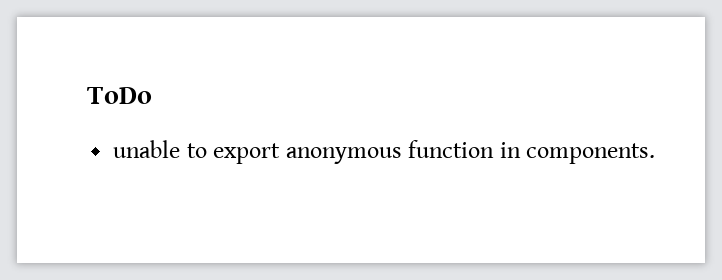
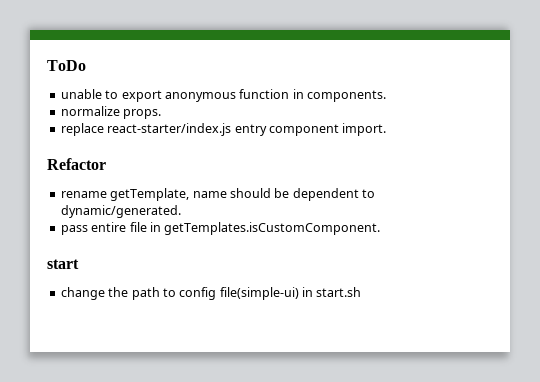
(656, 153) none -> [60,106,162,119] [60,123,387,136] [47,158,106,170] [60,188,375,201] [60,205,181,218] [60,222,381,235] [47,259,79,269] [60,287,362,300] // normalize props. // replace react-starter/index.js entry component import. // Refactor // rename getTemplate, name should be dependent to dynamic/generated. // pass entire file in getTemplates.isCustomComponent. // start // change the path to config file(simple-ui) in start.sh

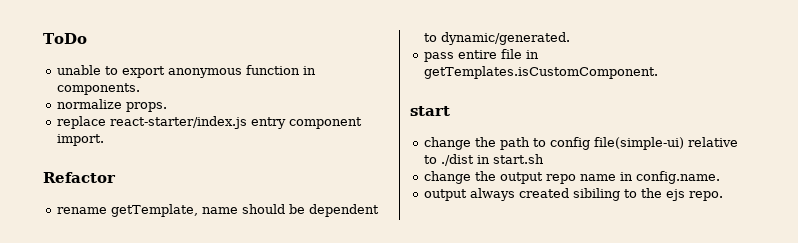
(299, 293) none -> [688,137,739,147] [424,154,475,166] relative to ./dist
(362, 292) none -> [424,171,721,184] [424,188,724,201] // change the output repo name in config.name. // output always created sibiling to the ejs repo.

